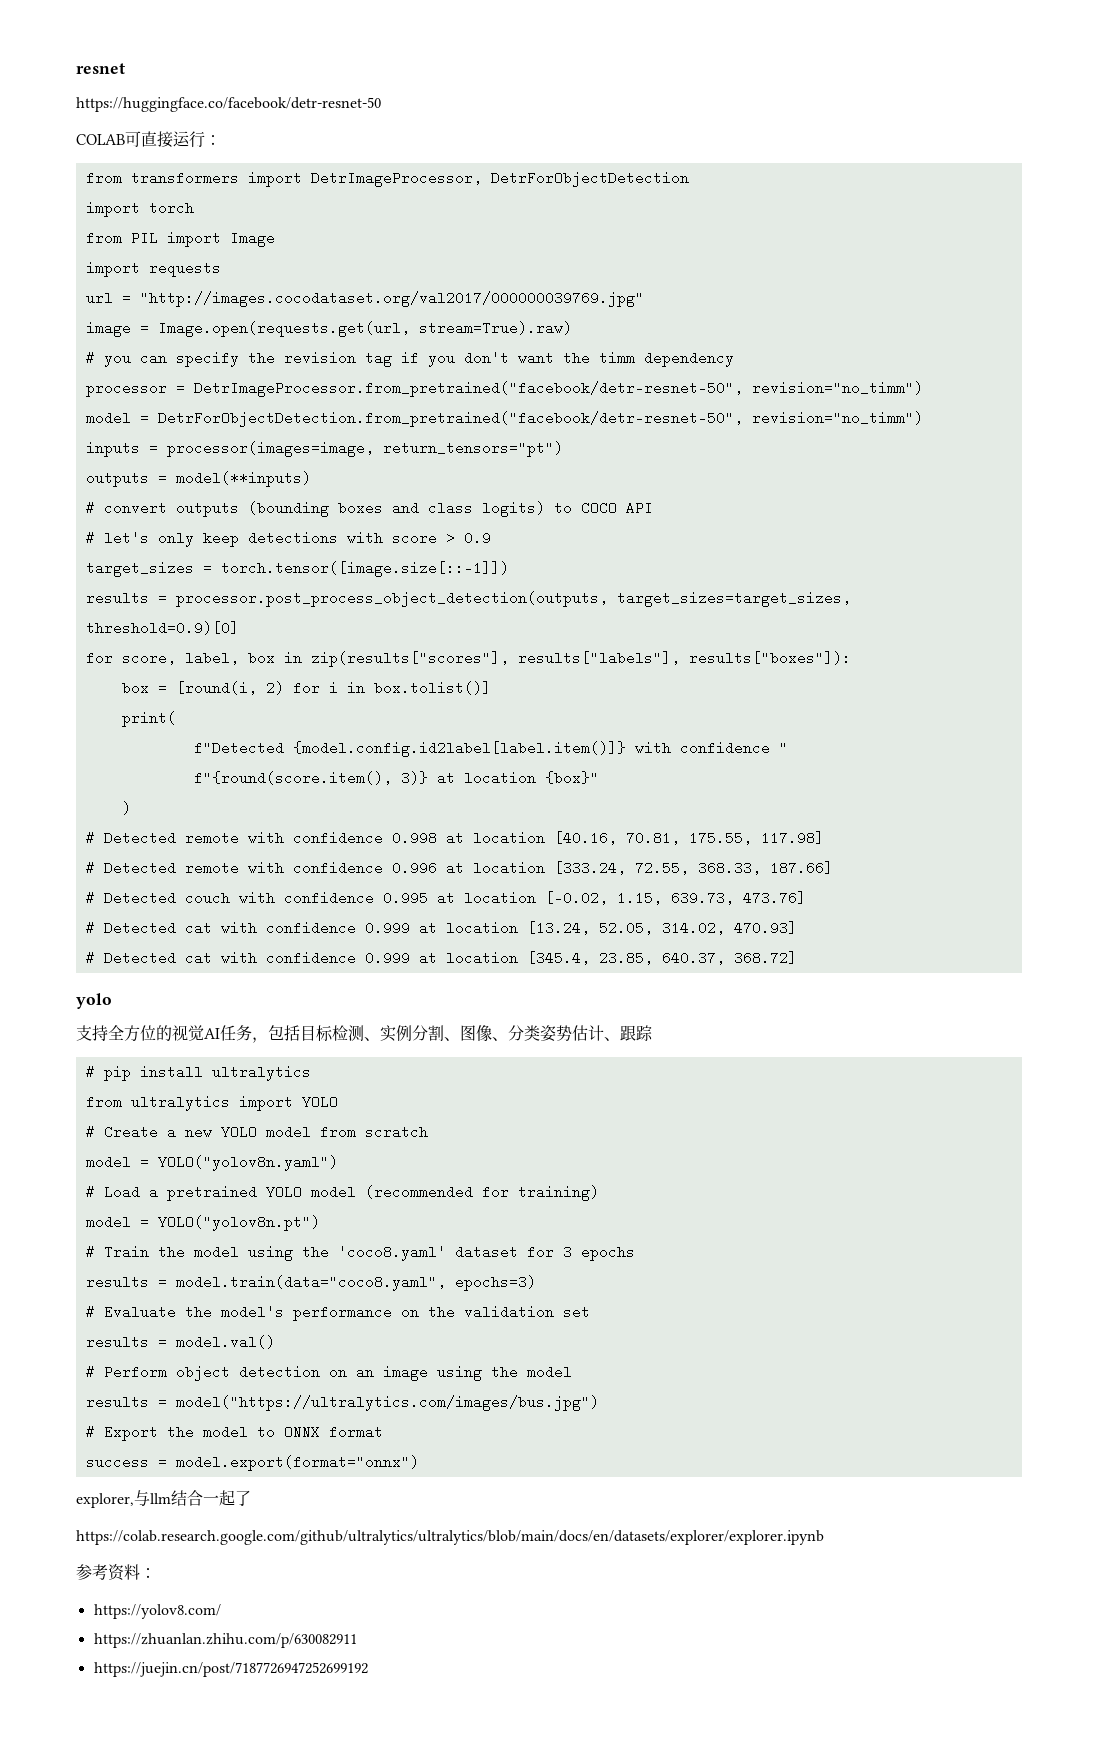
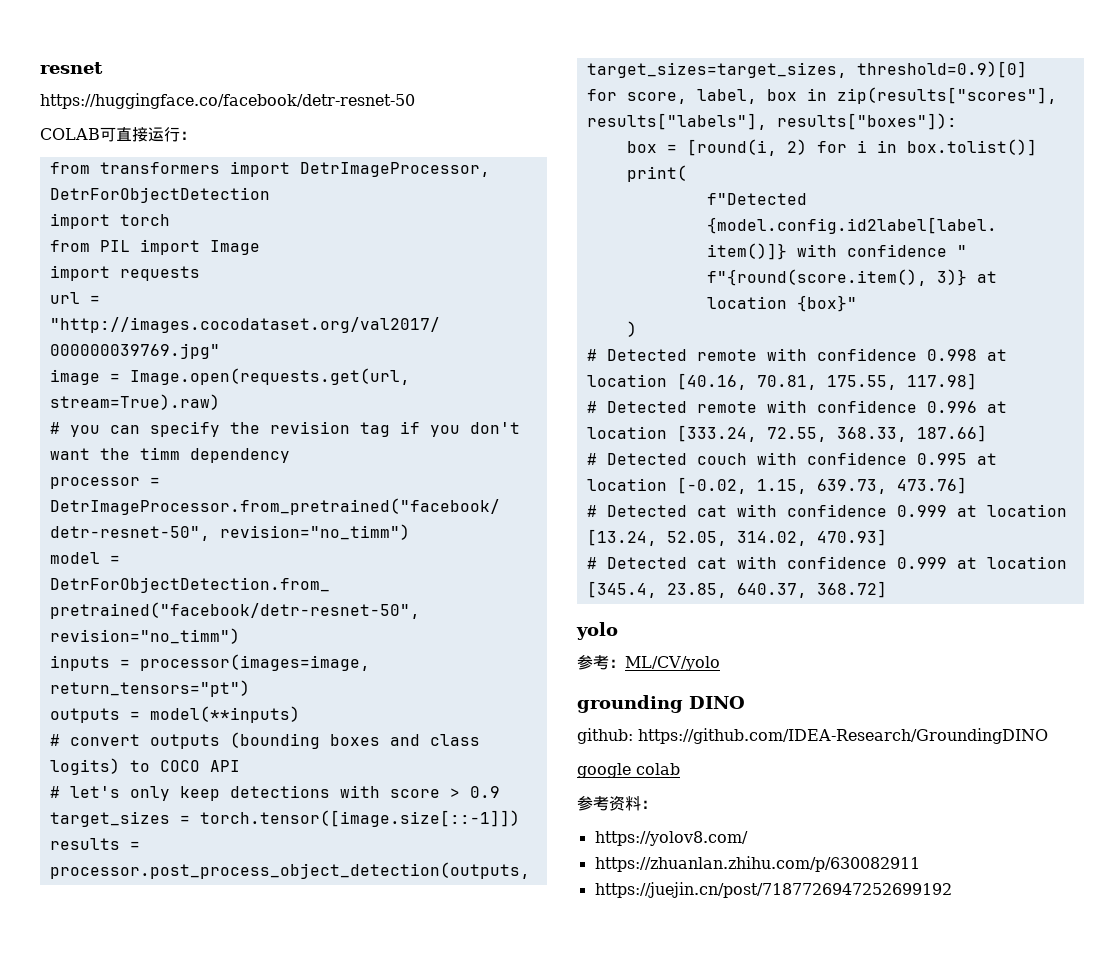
[76,1025,653,1043] [85,1065,311,1081] [85,1095,338,1111] [85,1125,428,1139] [85,1155,338,1171] [85,1185,599,1201] [85,1215,320,1231] [85,1245,635,1261] [85,1275,536,1291] [85,1305,590,1321] [85,1335,275,1349] [85,1365,572,1381] [85,1395,599,1411] [85,1425,383,1441] [85,1455,419,1471] [76,1490,251,1508] [76,1530,824,1545] 支持全方位的视觉AI任务，包括目标检测、实例分割、图像、分类姿势估计、跟踪 // # pip install ultralytics // from ultralytics import YOLO // # Create a new YOLO model from scratch // model = YOLO("yolov8n.yaml") // # Load a pretrained YOLO model (recommended for training) // model = YOLO("yolov8n.pt") // # Train the model using the 'coco8.yaml' dataset for 3 epochs // results = model.train(data="coco8.yaml", epochs=3) // # Evaluate the model's performance on the validation set // results = model.val() // # Perform object detection on an image using the model // results = model("https://ultralytics.com/images/bus.jpg") // # Export the model to ONNX format // success = model.export(format="onnx") // explorer,与llm结合一起了 // https://colab.research.google.com/github/ultralytics/ultralytics/blob/main/docs/en/datasets/explorer/explorer.ipynb -> [577,655,720,671] [577,695,745,713] [577,728,1048,744] [577,763,680,778] 参考：ML/CV/yolo // grounding DINO // github: https://github.com/IDEA-Research/GroundingDINO // google colab

